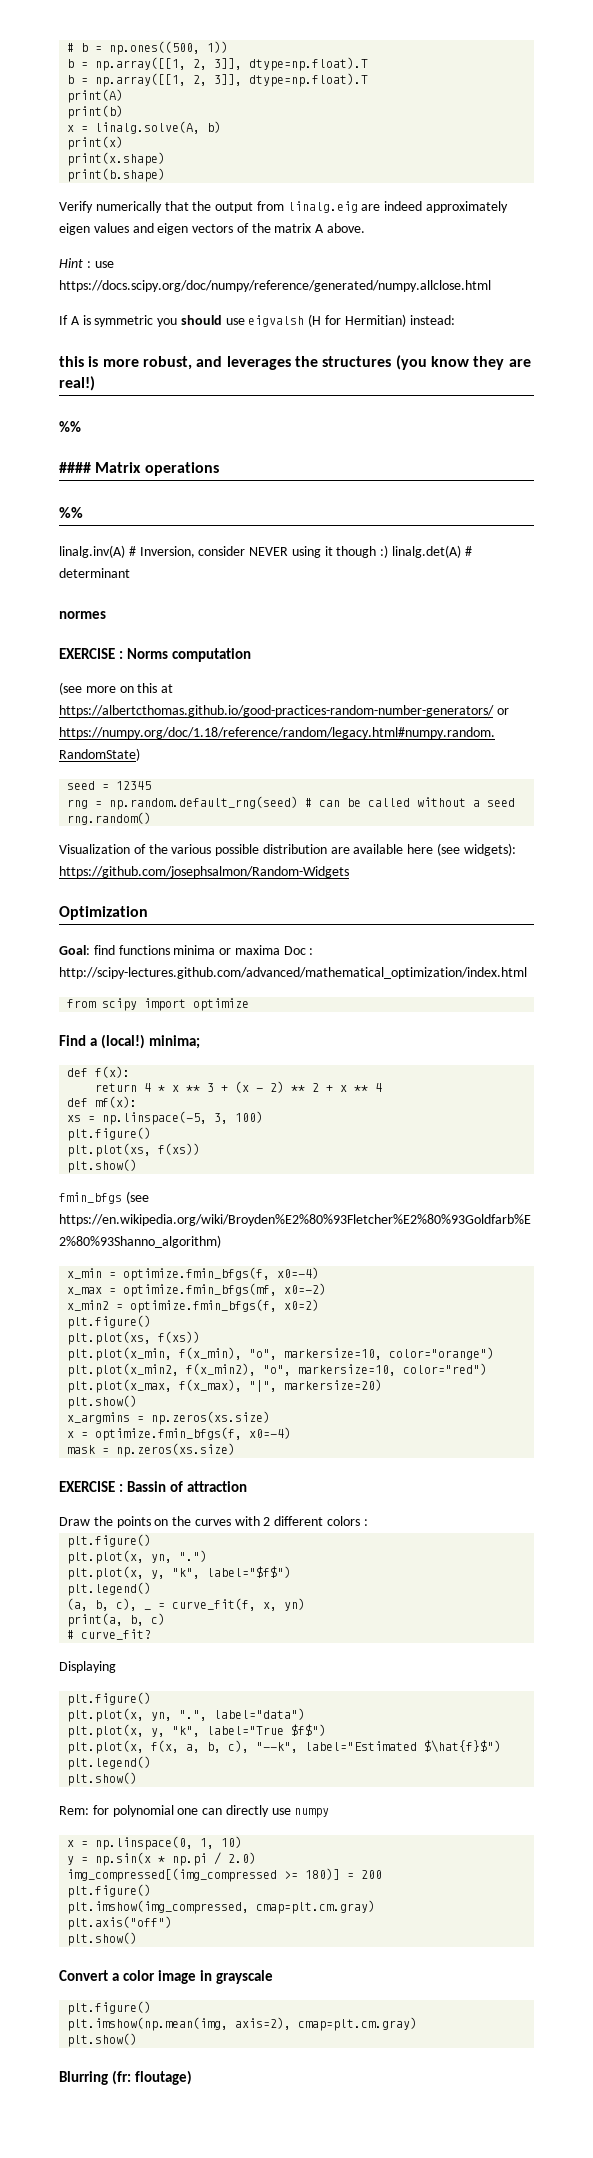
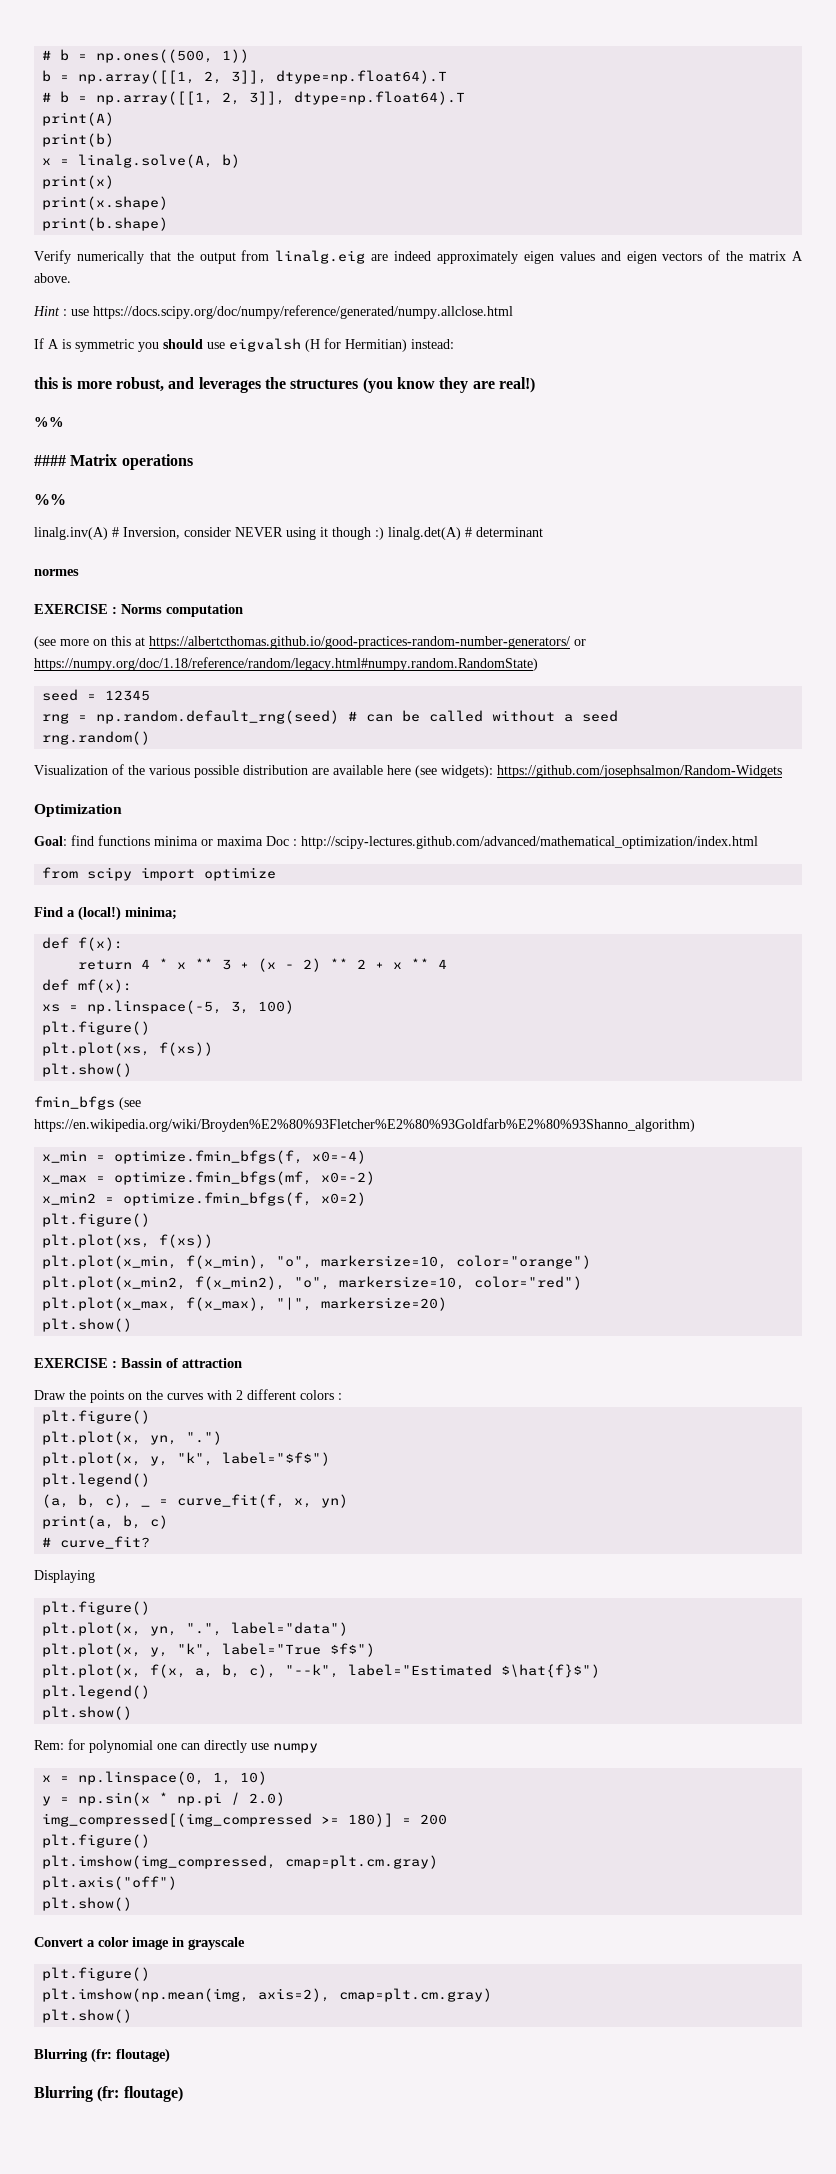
[249,57,369,71] [67,73,369,87] dtype=np.float).T // b = np.array([[1, 2, 3]], dtype=np.float).T -> [276,70,448,84] [42,91,466,105] dtype=np.float64).T // # b = np.array([[1, 2, 3]], dtype=np.float64).T
[67,1411,271,1425] [67,1427,292,1441] [67,1443,236,1457] // x_argmins = np.zeros(xs.size) // x = optimize.fmin_bfgs(f, x0=-4) // mask = np.zeros(xs.size) -> (133, 1325) none
(192, 2077) none -> [34,2086,183,2102] // Blurring (fr: floutage)

